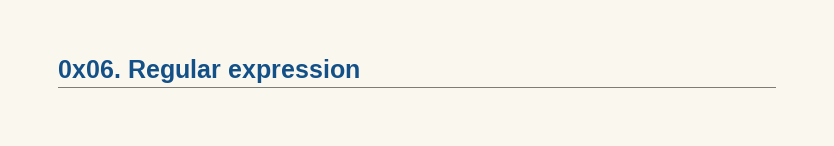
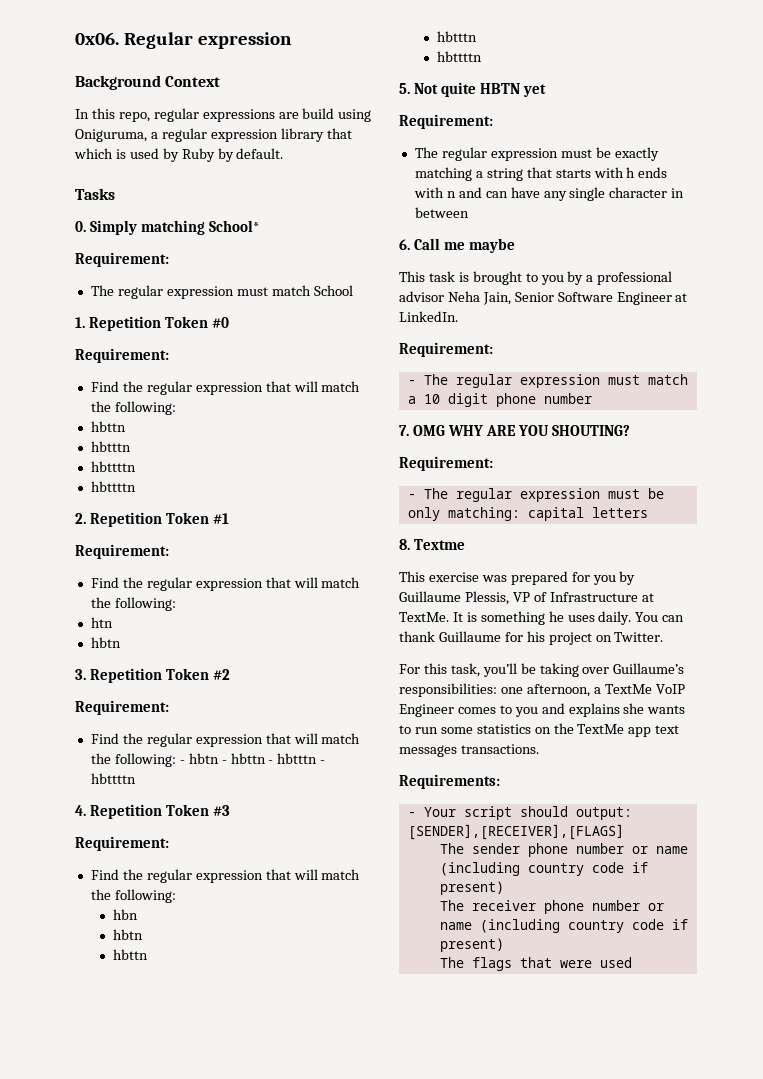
(360, 71) none -> [75,75,221,90] [75,108,372,122] [75,128,352,142] [74,148,284,162] [75,188,115,200] [75,220,259,235] [75,252,169,267] [90,285,353,299] [75,316,229,331] [75,348,169,363] [90,381,361,395] [90,401,176,415] [90,421,126,432] [90,441,131,452] [90,461,136,472] [90,481,136,492] [75,512,229,527] [75,544,169,559] [90,577,361,591] [90,597,176,611] [90,617,113,628] [90,637,121,648] [75,668,230,683] [75,700,169,715] [90,733,361,747] [90,753,326,767] [90,773,136,784] [75,804,230,819] [75,836,169,851] [90,869,361,883] [90,889,176,903] [112,909,138,920] [112,929,143,940] [112,949,148,960] [436,31,477,42] [436,51,482,62] [399,82,546,97] [399,114,493,129] [414,147,659,161] [414,167,668,181] [413,187,685,201] [414,207,469,218] [399,238,515,253] [399,271,673,285] [399,291,688,305] [399,311,458,322] [399,342,493,357] [407,374,688,388] [407,393,592,407] [399,425,630,436] [399,456,493,471] [407,488,664,502] [407,507,648,521] [399,539,465,550] [399,571,636,585] [399,591,654,605] [399,611,685,625] [399,631,664,645] [399,663,685,677] [399,683,685,697] [399,703,686,717] [399,723,680,737] [399,744,539,757] [399,774,500,789] [407,806,632,820] [407,824,624,840] [439,843,688,857] [439,862,648,876] [439,881,504,895] [439,900,664,914] [439,919,688,933] [439,938,504,952] [439,957,632,971] // Background Context // In this repo, regular expressions are build using Oniguruma, a regular expression library that which is used by Ruby by default. // Tasks // 0. Simply matching School* // Requirement: // The regular expression must match School // 1. Repetition Token #0 // Requirement: // Find the regular expression that will match the following: // hbttn // hbtttn // hbttttn // hbttttn // 2. Repetition Token #1 // Requirement: // Find the regular expression that will match the following: // htn // hbtn // 3. Repetition Token #2 // Requirement: // Find the regular expression that will match the following: - hbtn - hbttn - hbtttn - hbttttn // 4. Repetition Token #3 // Requirement: // Find the regular expression that will match the following: // hbn // hbtn // hbttn // hbtttn // hbttttn // 5. Not quite HBTN yet // Requirement: // The regular expression must be exactly matching a string that starts with h ends with n and can have any single character in between // 6. Call me maybe // This task is brought to you by a professional advisor Neha Jain, Senior Software Engineer at LinkedIn. // Requirement: // - The regular expression must match a 10 digit phone number // 7. OMG WHY ARE YOU SHOUTING? // Requirement: // - The regular expression must be only matching: capital letters // 8. Textme // This exercise was prepared for you by Guillaume Plessis, VP of Infrastructure at TextMe. It is something he uses daily. You can thank Guillaume for his project on Twitter. // For this task, you’ll be taking over Guillaume’s responsibilities: one afternoon, a TextMe VoIP Engineer comes to you and explains she wants to run some statistics on the TextMe app text messages transactions. // Requirements: // - Your script should output: [SENDER],[RECEIVER],[FLAGS] // The sender phone number or name (including country code if present) // The receiver phone number or name (including country code if present) // The flags that were used

